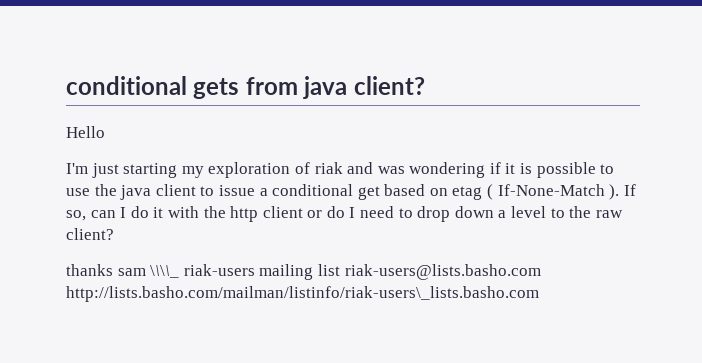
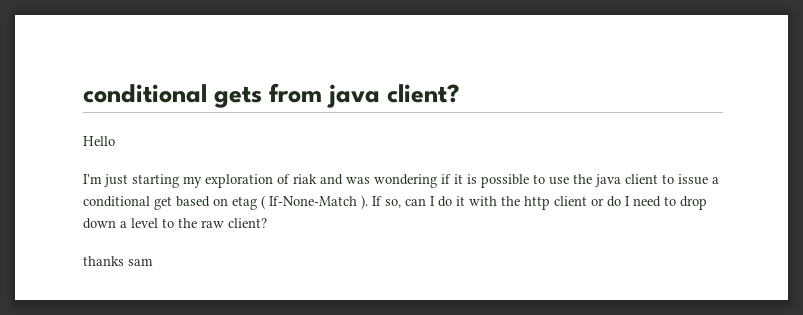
[150,264,541,280] [66,286,539,302] \\\\_ riak-users mailing list riak-users@lists.basho.com http://lists.basho.com/mailman/listinfo/riak-users\_lists.basho.com -> (153, 262) none

